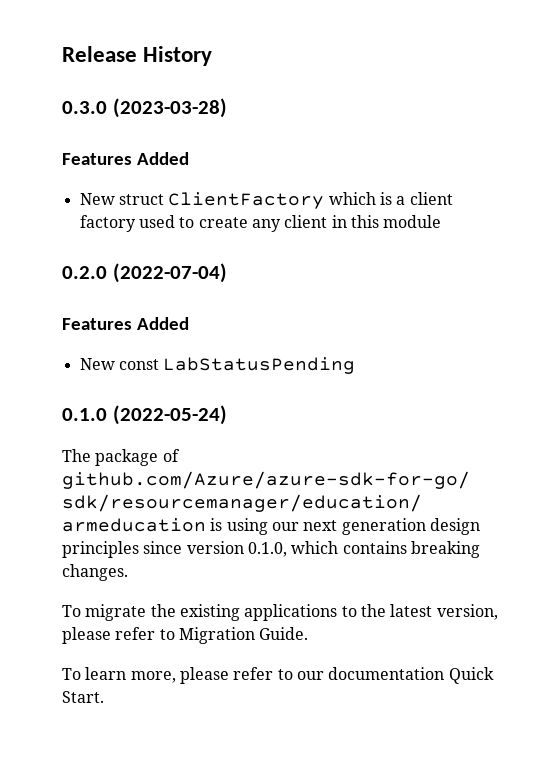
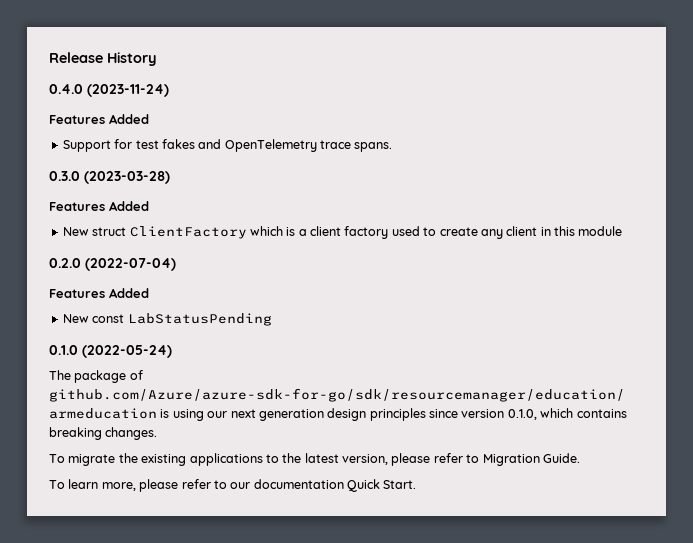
(213, 56) none -> [49,84,169,97] [49,114,149,124] [62,139,393,152] // 0.4.0 (2023-11-24) // Features Added // Support for test fakes and OpenTelemetry trace spans.

